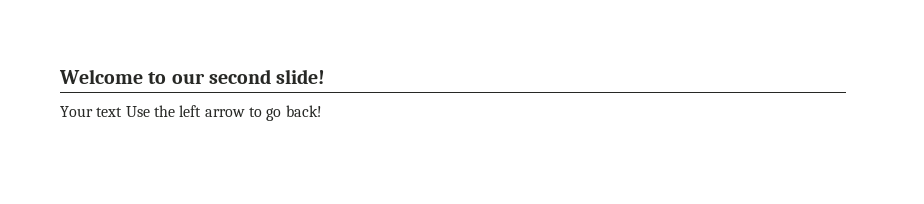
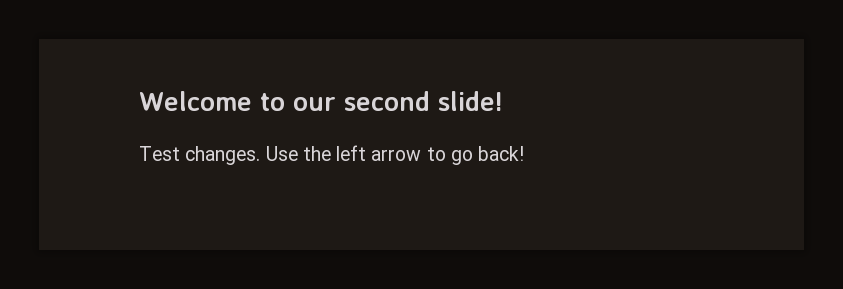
[60,106,123,117] Your text -> [139,146,261,165] Test changes.

